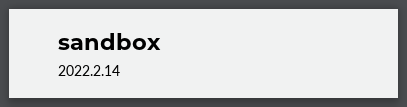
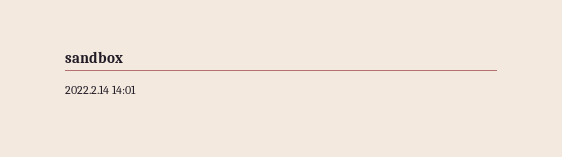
(120, 70) none -> [112,85,137,94] 14:01

